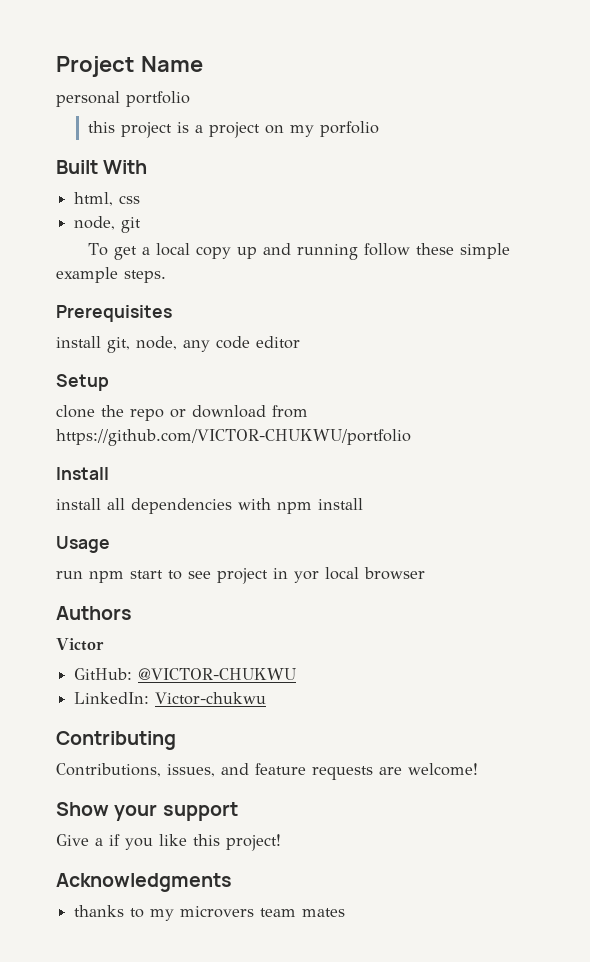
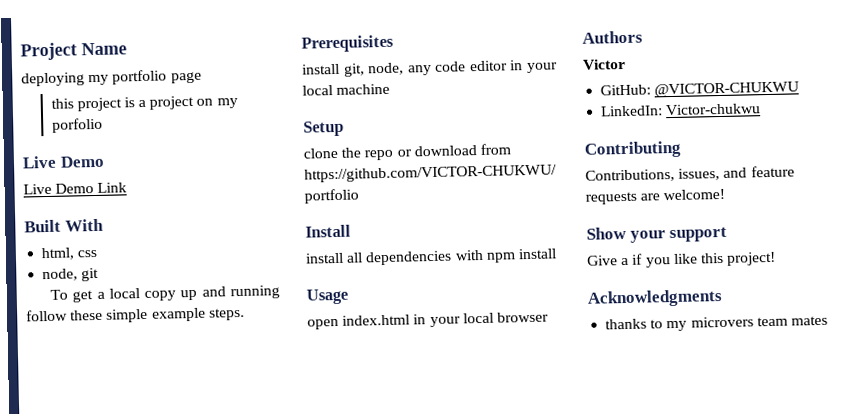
[56,91,120,107] personal -> [21,72,110,87] deploying my
(190, 99) none -> [170,71,202,84] page
(379, 129) none -> [22,155,105,169] [23,182,128,195] // Live Demo // Live Demo Link
(300, 342) none -> [509,60,558,73] [302,83,391,96] in your local machine
[56,568,319,584] run npm start to see project in yor -> [307,314,461,330] open index.html in your

